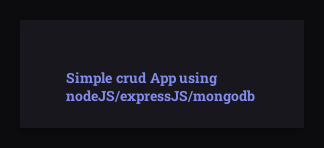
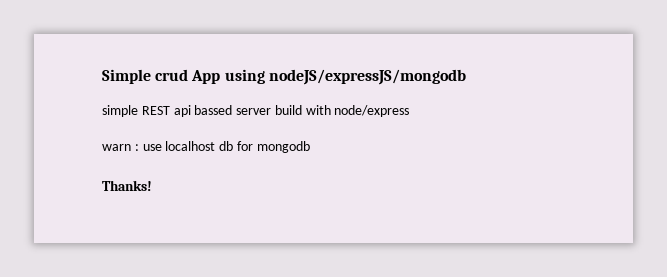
(255, 97) none -> [102,105,410,117] [102,141,310,153] [102,180,152,191] // simple REST api bassed server build with node/express // warn : use localhost db for mongodb // Thanks!

